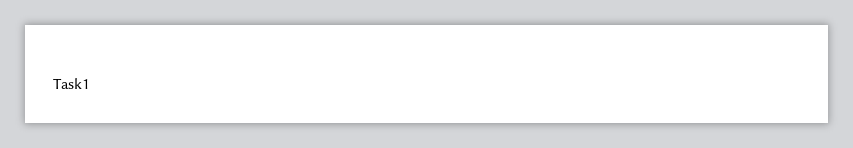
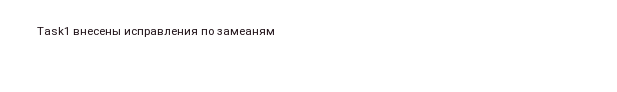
(89, 83) none -> [73,29,276,37] внесены исправления по замеаням

